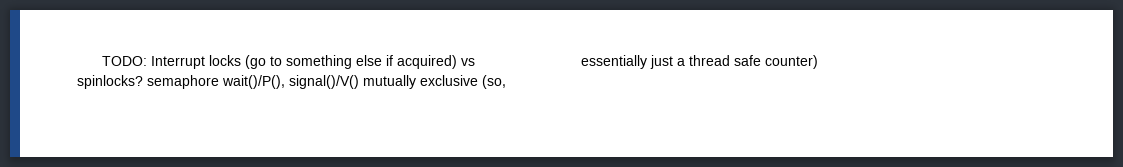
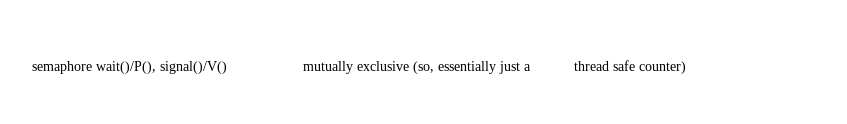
[102,55,476,69] [77,75,143,89] TODO: Interrupt locks (go to something else if acquired) vs spinlocks? -> (32, 67) none

